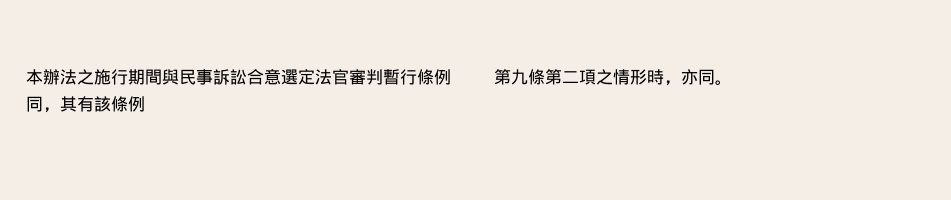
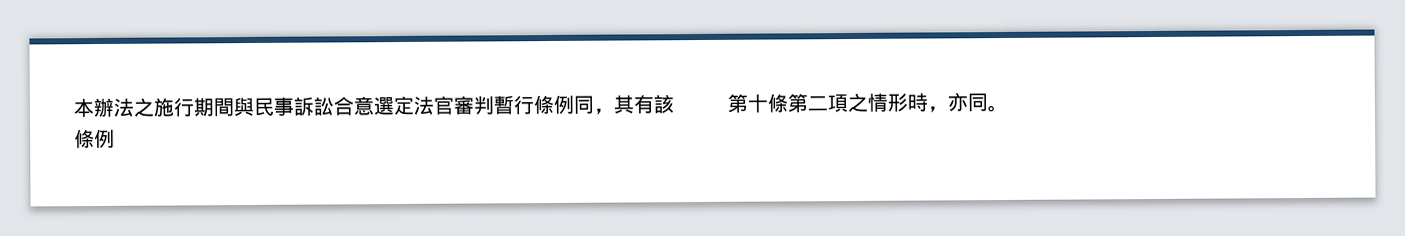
[511,69,528,85] 九 -> [747,93,768,113] 十

